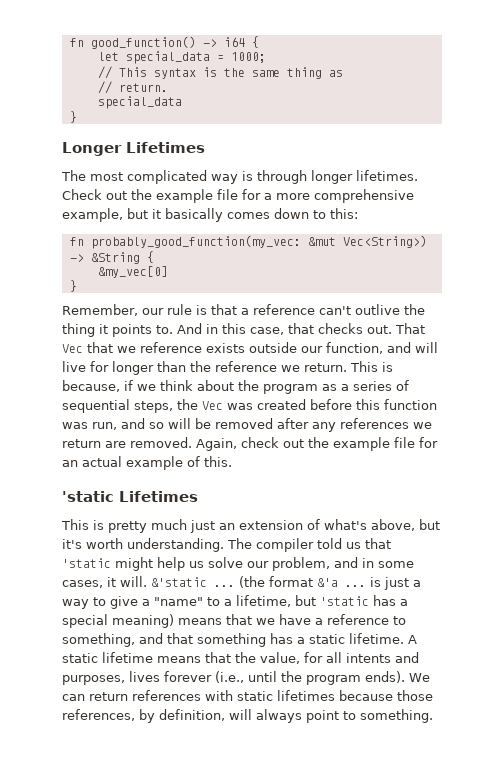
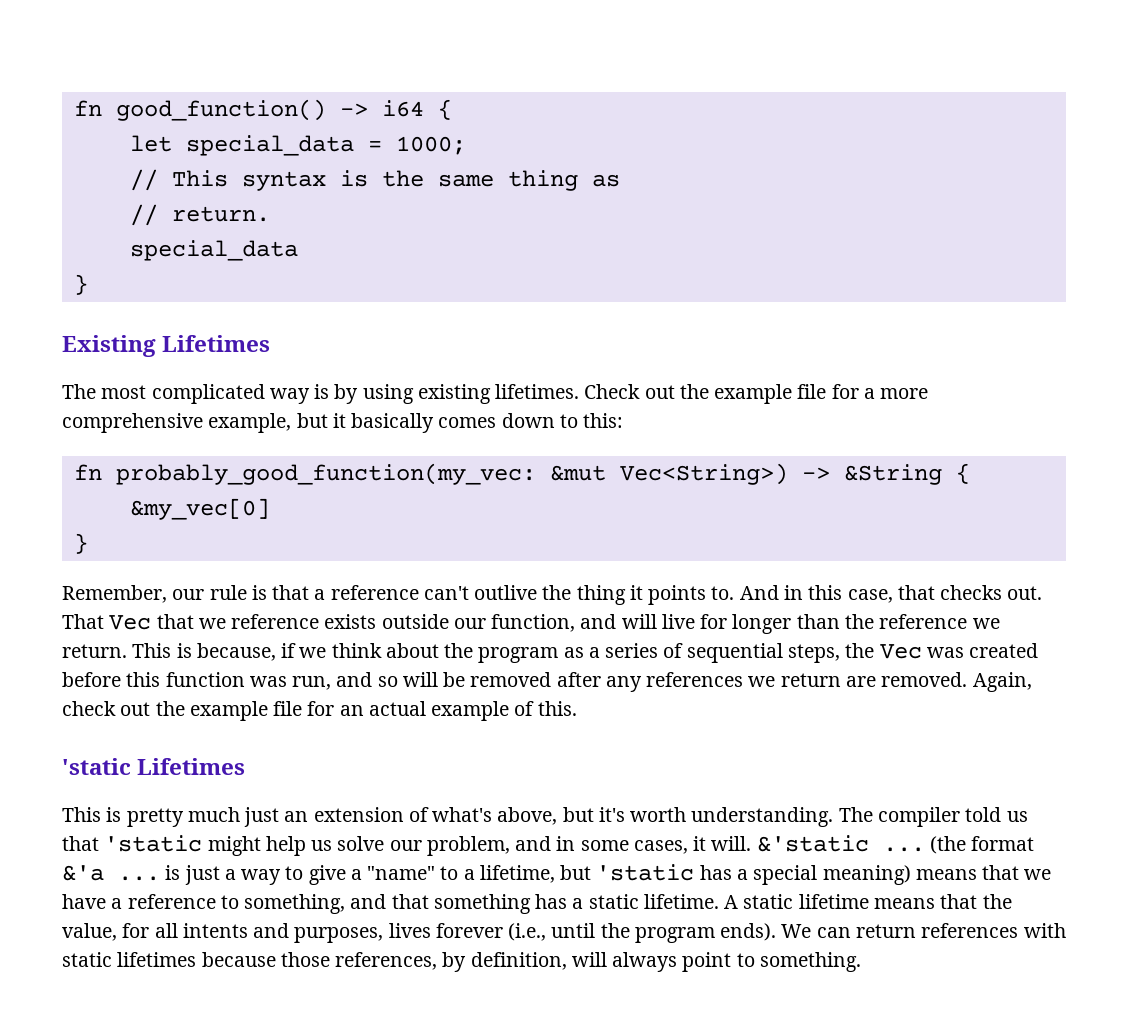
[62,142,122,156] Longer -> [62,335,156,357] Existing
[257,170,353,184] through longer -> [334,384,491,404] by using existing

